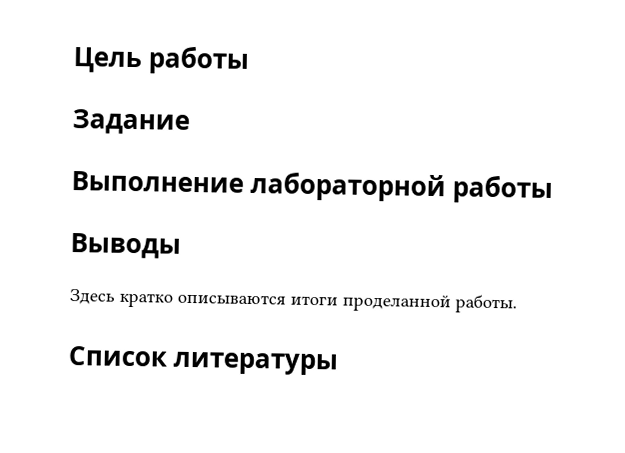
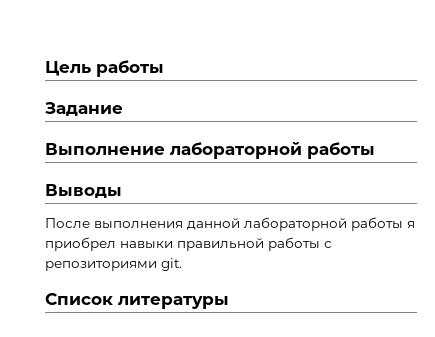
[69,288,517,314] Здесь кратко описываются итоги проделанной работы. -> [45,217,415,231] [45,237,332,251] [45,258,182,271] После выполнения данной лабораторной работы я приобрел навыки правильной работы с репозиториями git.

